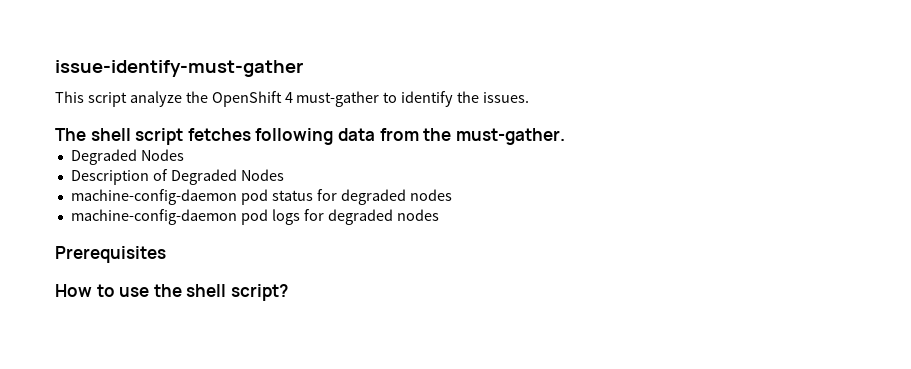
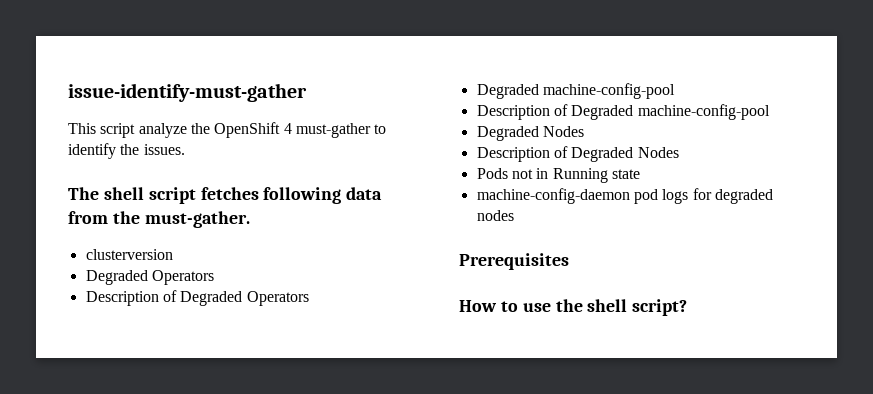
(565, 136) none -> [85,249,173,260] [85,270,214,285] [85,290,309,306] [476,83,675,99] [476,104,770,120] // clusterversion // Degraded Operators // Description of Degraded Operators // Degraded machine-config-pool // Description of Degraded machine-config-pool
[70,189,452,205] machine-config-daemon pod status for degraded nodes -> [476,168,640,183] Pods not in Running state

